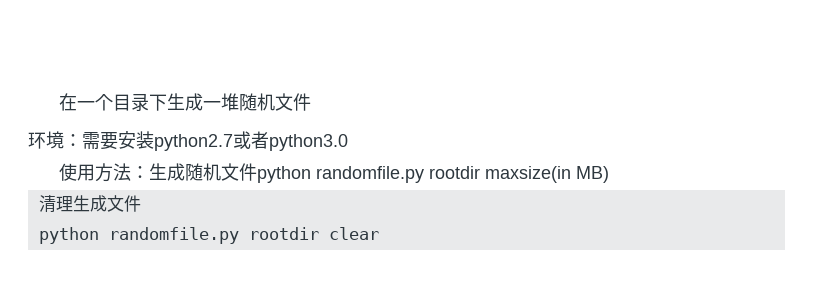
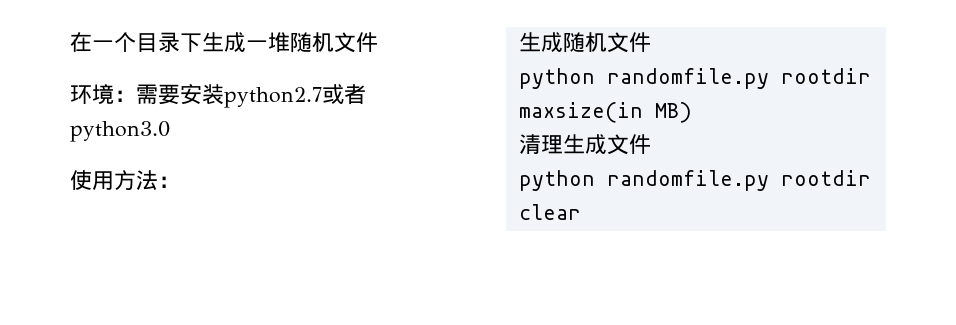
(149, 172) none -> (180, 182) //
(257, 172) none -> (651, 42) //

